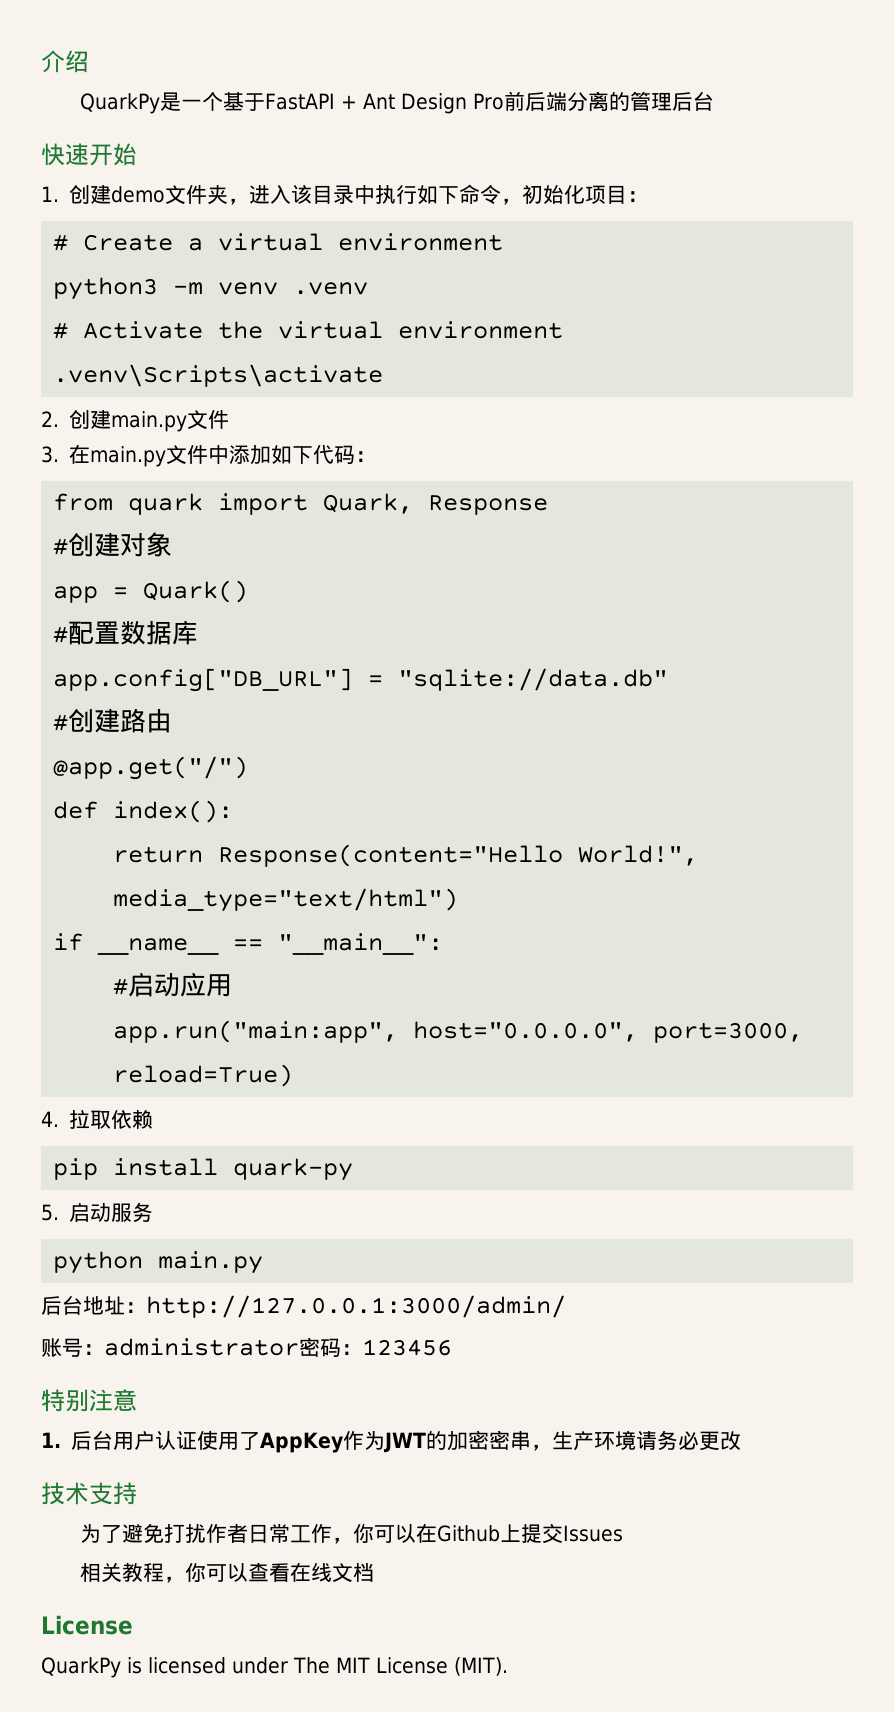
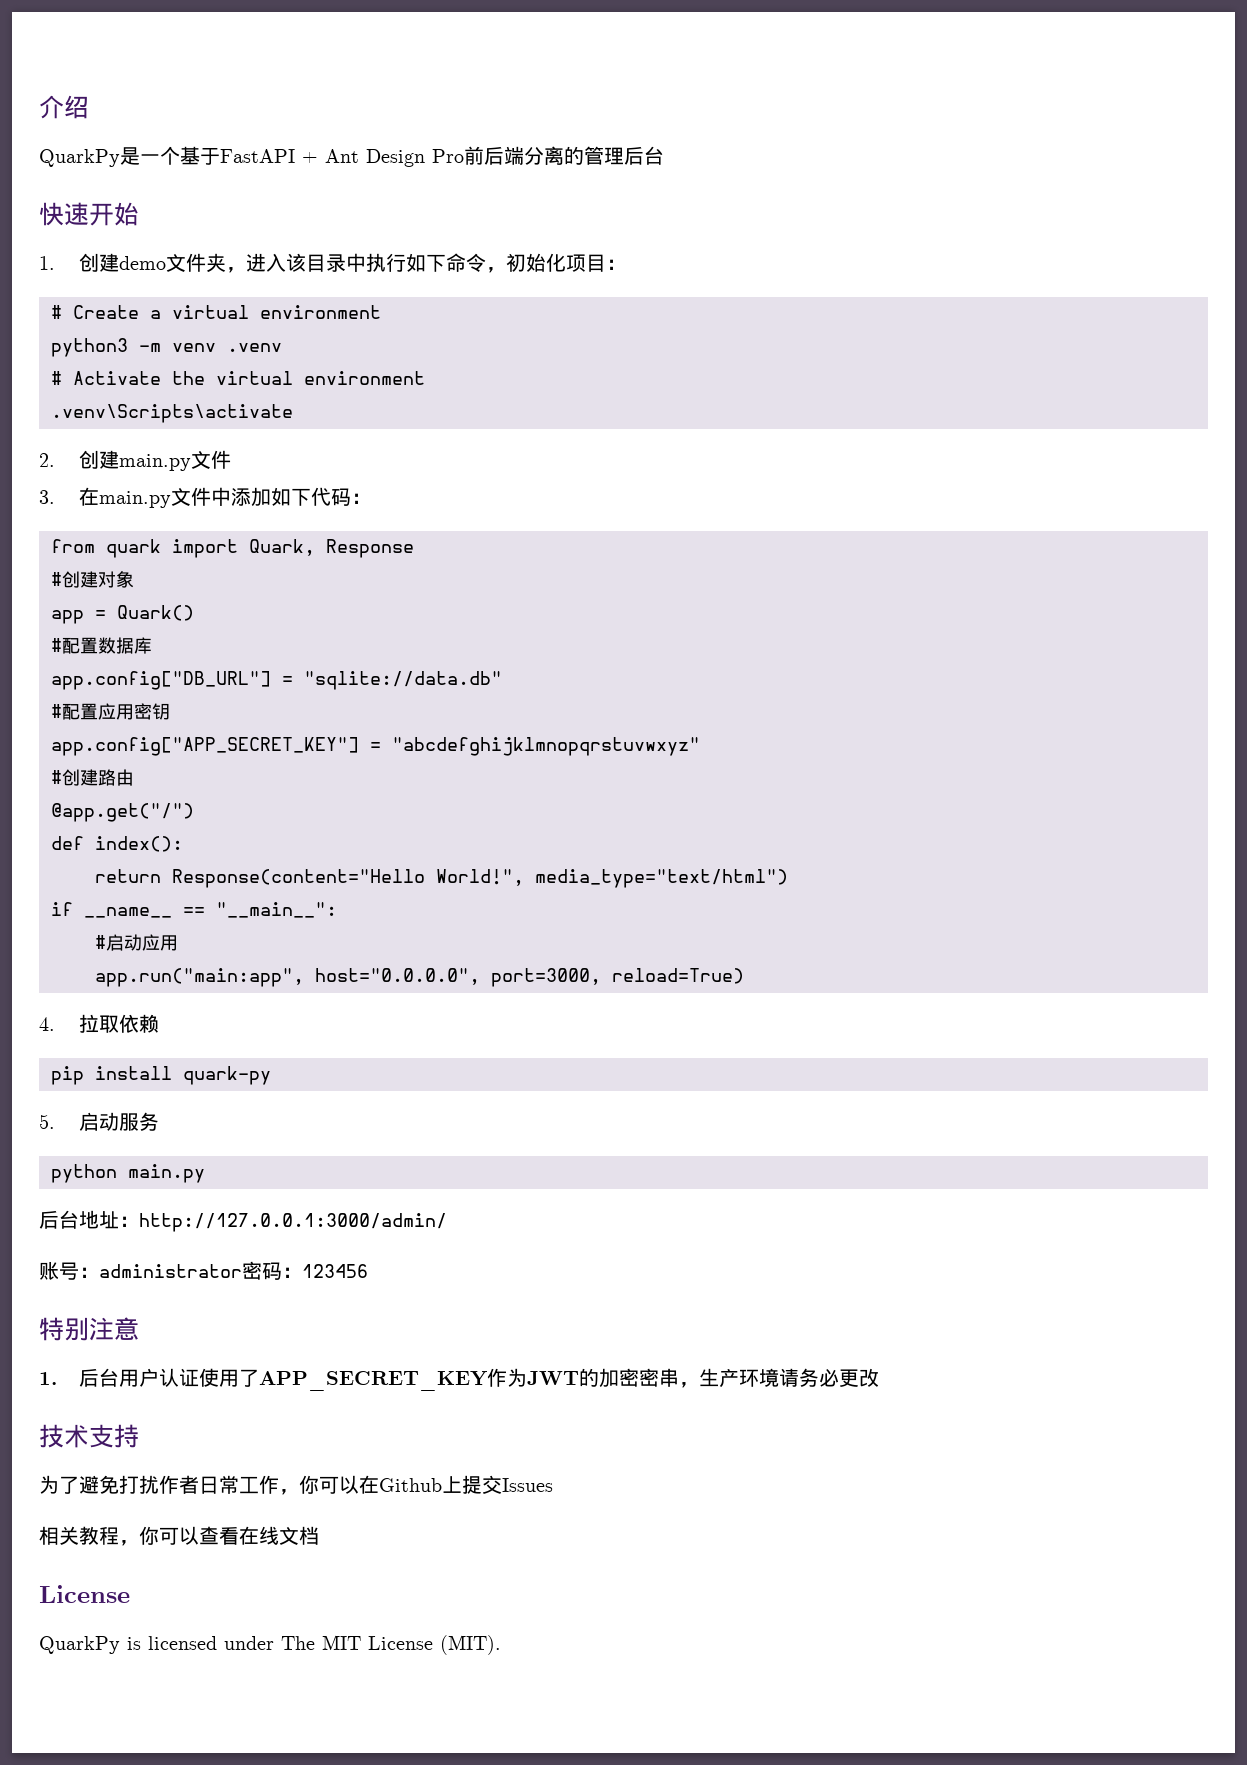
(669, 679) none -> [51,703,170,720] [51,737,700,756] // #配置应用密钥 // app.config["APP_SECRET_KEY"] = "abcdefghijklmnopqrstuvwxyz"
[260,1432,344,1453] AppKey -> [258,1371,487,1391] APP_SECRET_KEY

